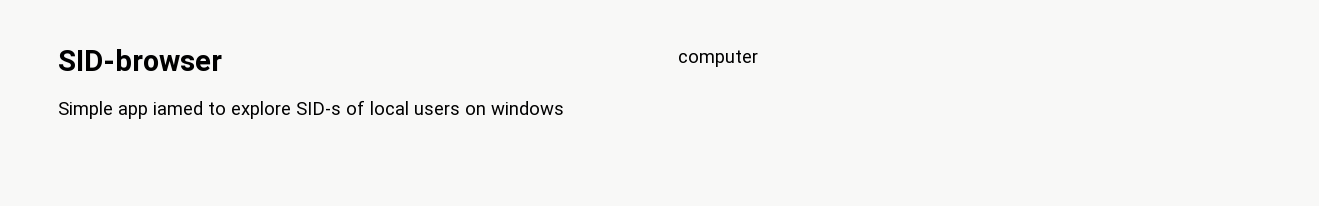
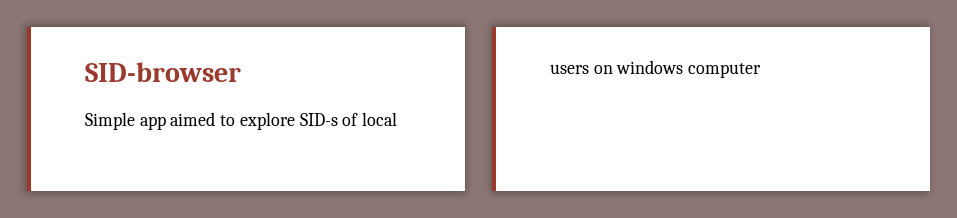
[153,101,203,115] iamed -> [170,112,216,126] aimed

